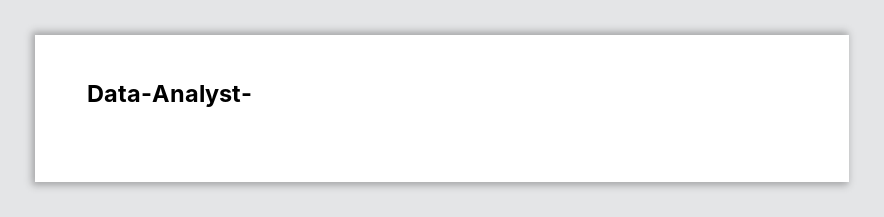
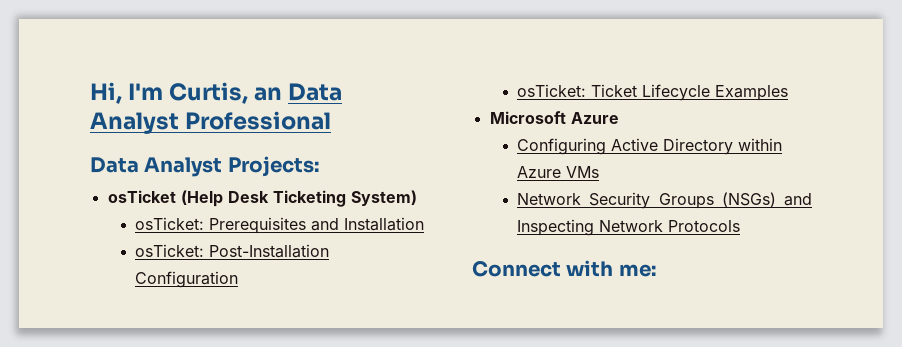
[87,85,252,107] Data-Analyst- -> [90,82,343,104] [90,111,332,134] [90,156,319,177] [107,190,417,207] [135,217,425,234] [135,244,330,258] [135,271,239,288] [517,84,789,101] [489,111,619,124] [517,138,783,155] [517,166,600,178] [517,192,812,209] [517,219,741,236] [472,260,656,277] Hi, I'm Curtis, an Data Analyst Professional // Data Analyst Projects: // osTicket (Help Desk Ticketing System) // osTicket: Prerequisites and Installation // osTicket: Post-Installation Configuration // osTicket: Ticket Lifecycle Examples // Microsoft Azure // Configuring Active Directory within Azure VMs // Network Security Groups (NSGs) and Inspecting Network Protocols // Connect with me:

